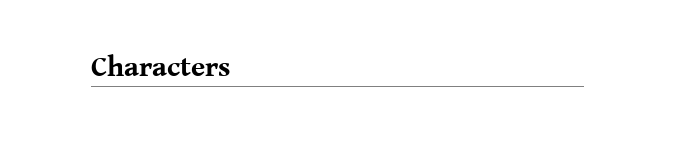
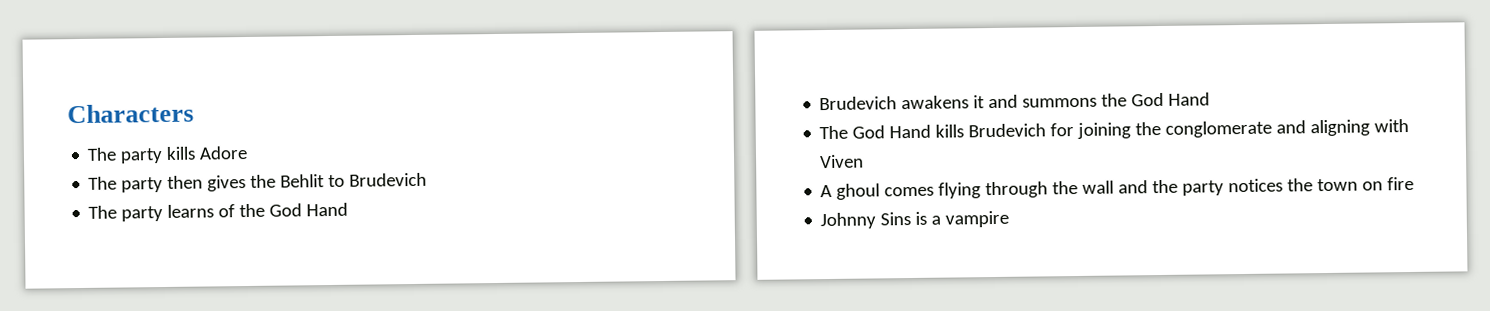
(230, 65) none -> [87,145,249,164] [88,172,428,193] [88,202,349,222] [819,92,1211,111] [819,118,1410,140] [820,154,865,169] [820,176,1415,200] [820,210,1010,230] // The party kills Adore // The party then gives the Behlit to Brudevich // The party learns of the God Hand // Brudevich awakens it and summons the God Hand // The God Hand kills Brudevich for joining the conglomerate and aligning with Viven // A ghoul comes flying through the wall and the party notices the town on fire // Johnny Sins is a vampire

